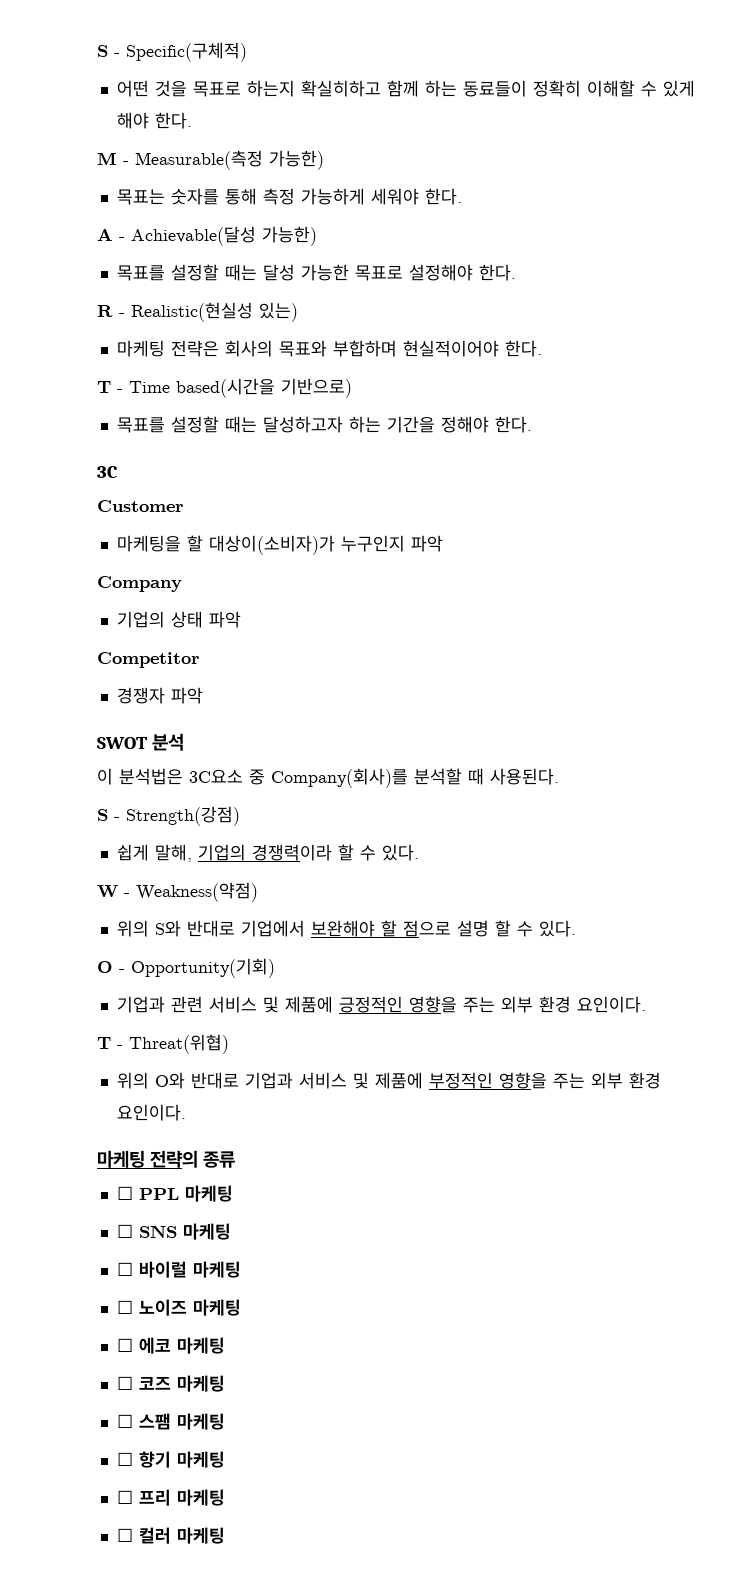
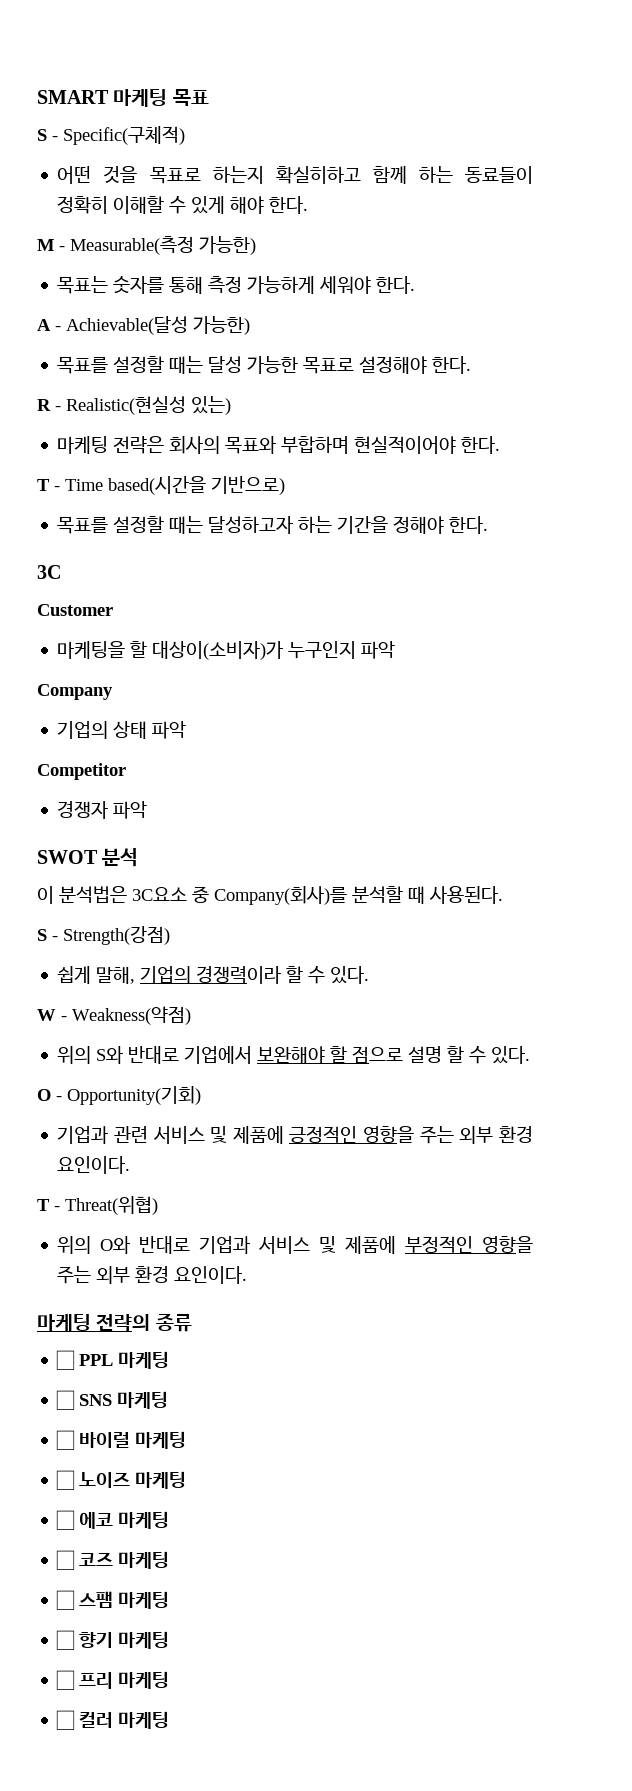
(97, 51) none -> [37,89,209,107] SMART 마케팅 목표 //

